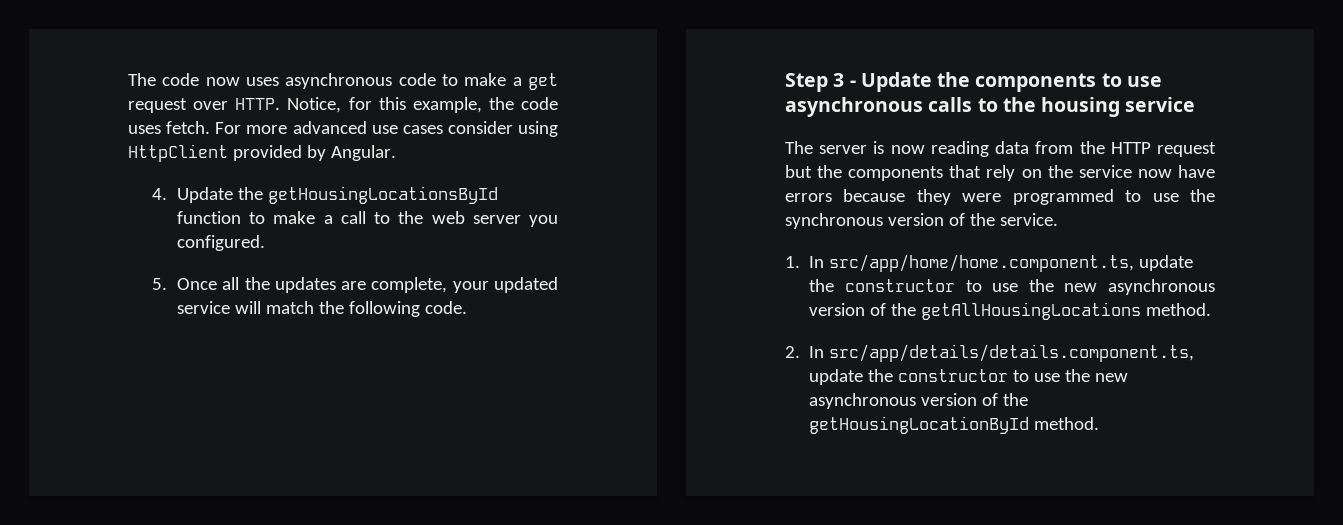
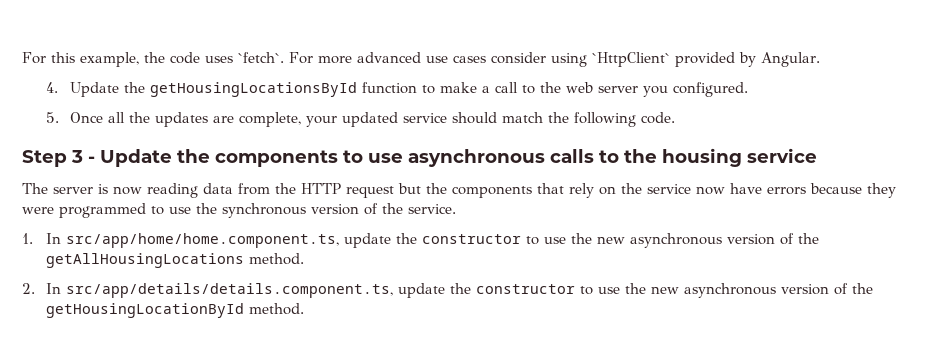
[128,73,558,90] [128,97,372,113] The code now uses asynchronous code to make a get request over HTTP. Notice, for -> [22,52,46,64] For
[166,121,211,134] fetch. -> [238,52,284,63] `fetch`.
[128,144,228,162] HttpClient -> [592,52,670,67] `HttpClient`
[234,301,261,314] will -> [451,112,497,124] should

